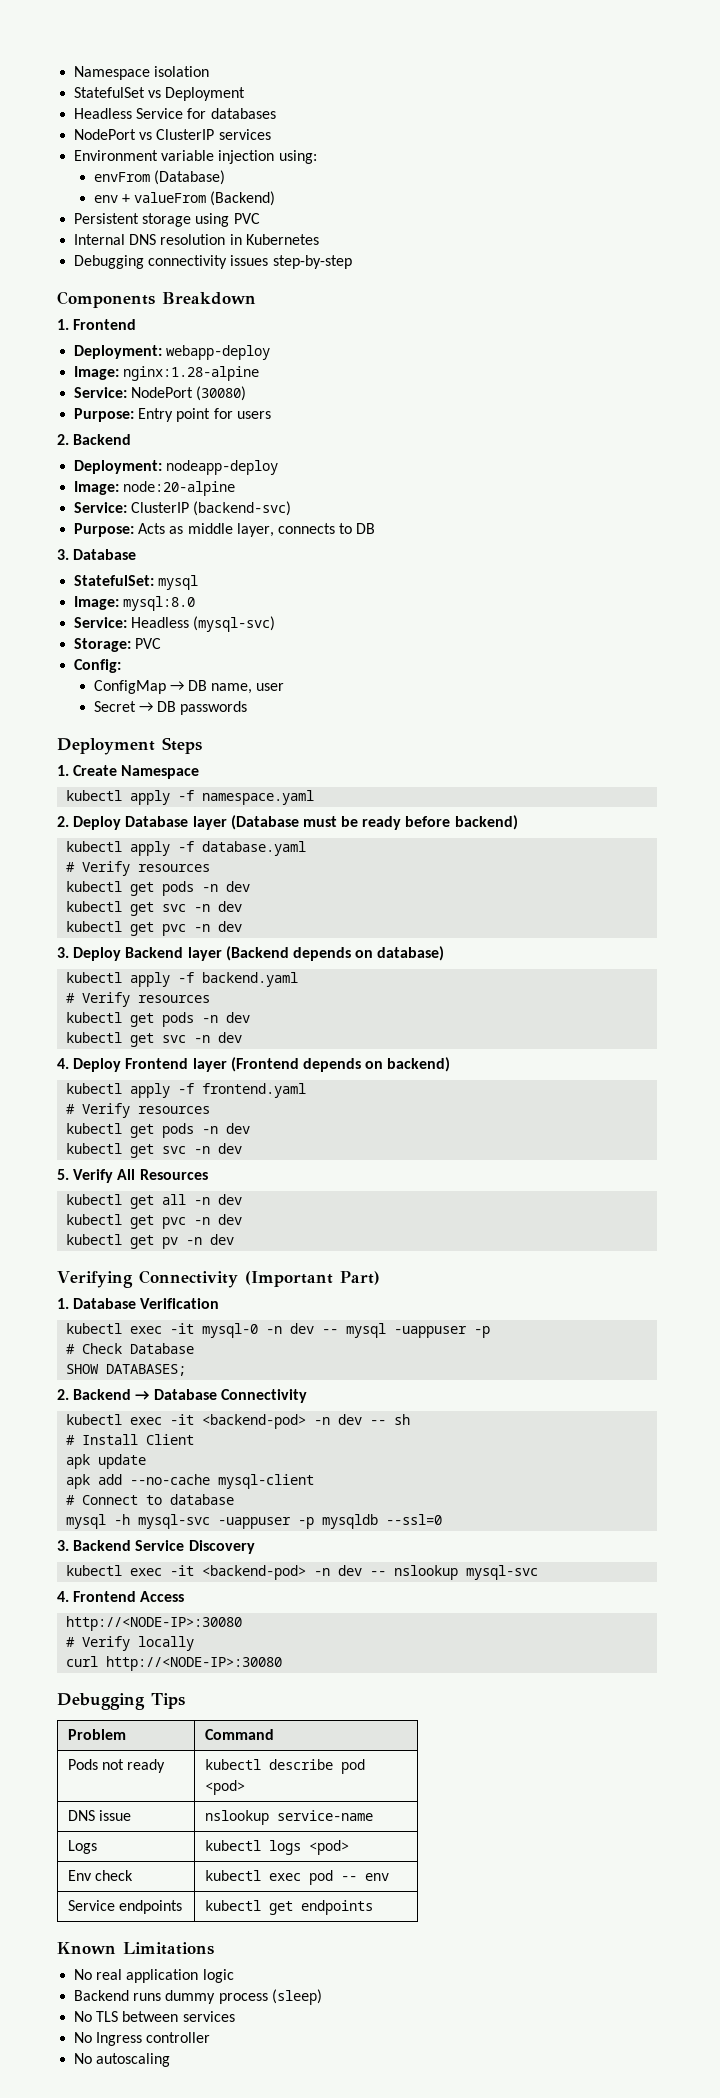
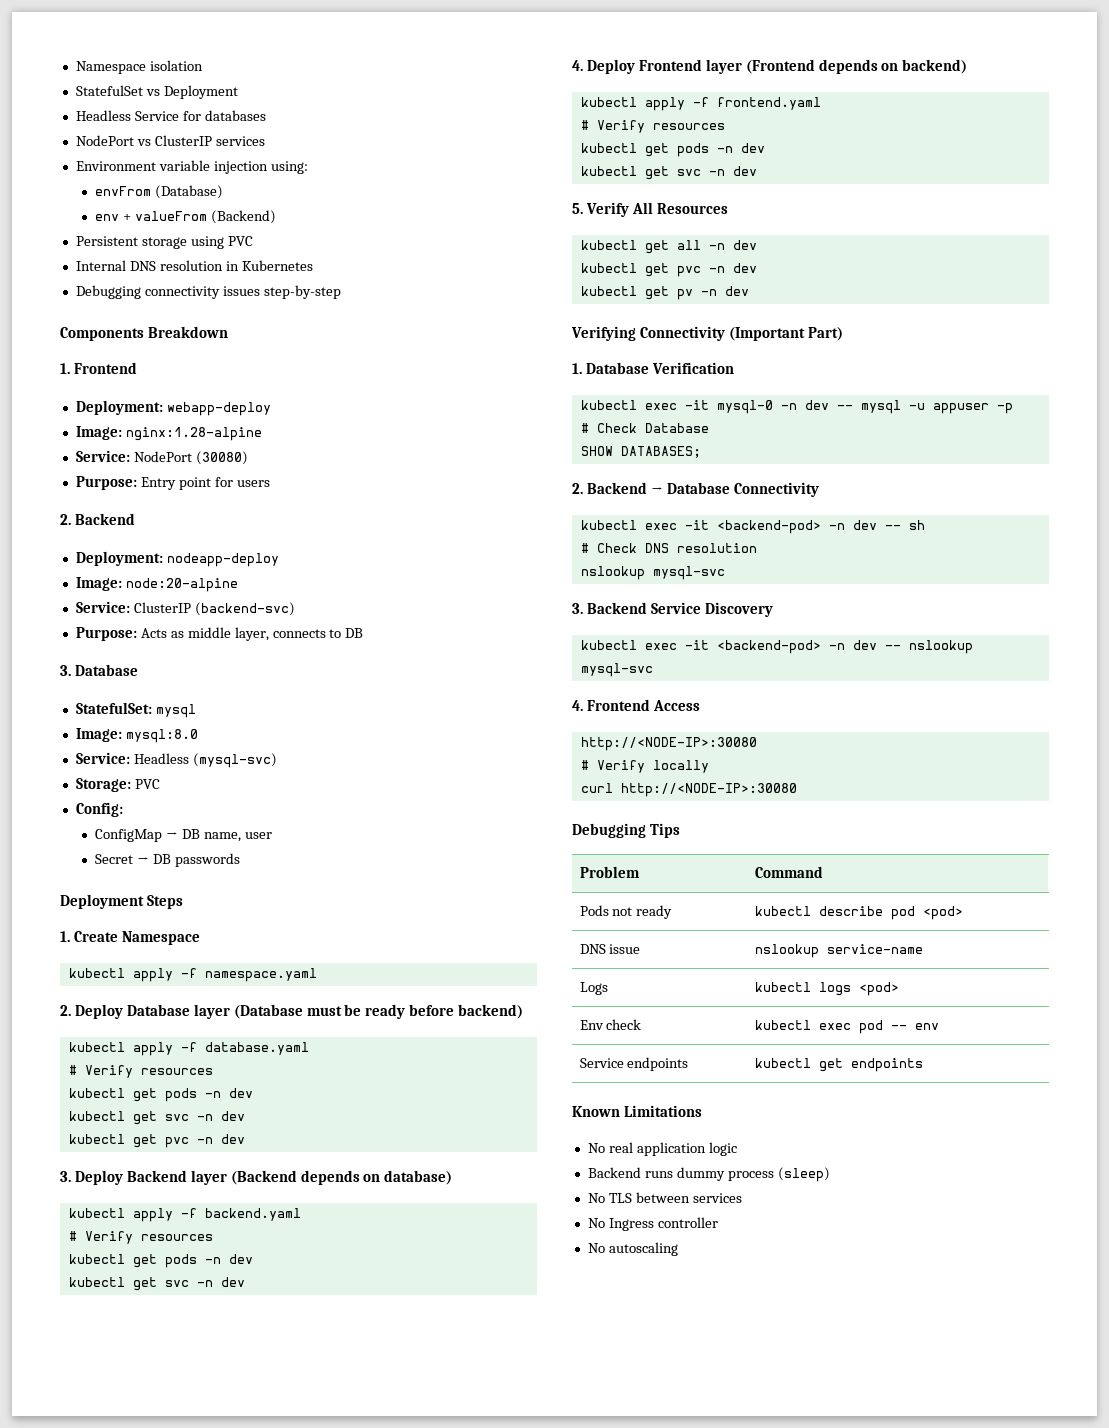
[394,1326,468,1338] -uappuser -> [908,403,989,414] -u appuser
[82,1434,195,1445] [66,1454,147,1469] [66,1474,315,1489] [66,1494,235,1505] [66,1514,443,1529] Install Client // apk update // apk add --no-cache mysql-client // # Connect to database // mysql -h mysql-svc -uappuser -p mysqldb --ssl=0 -> [596,543,757,553] [580,566,725,580] Check DNS resolution // nslookup mysql-svc

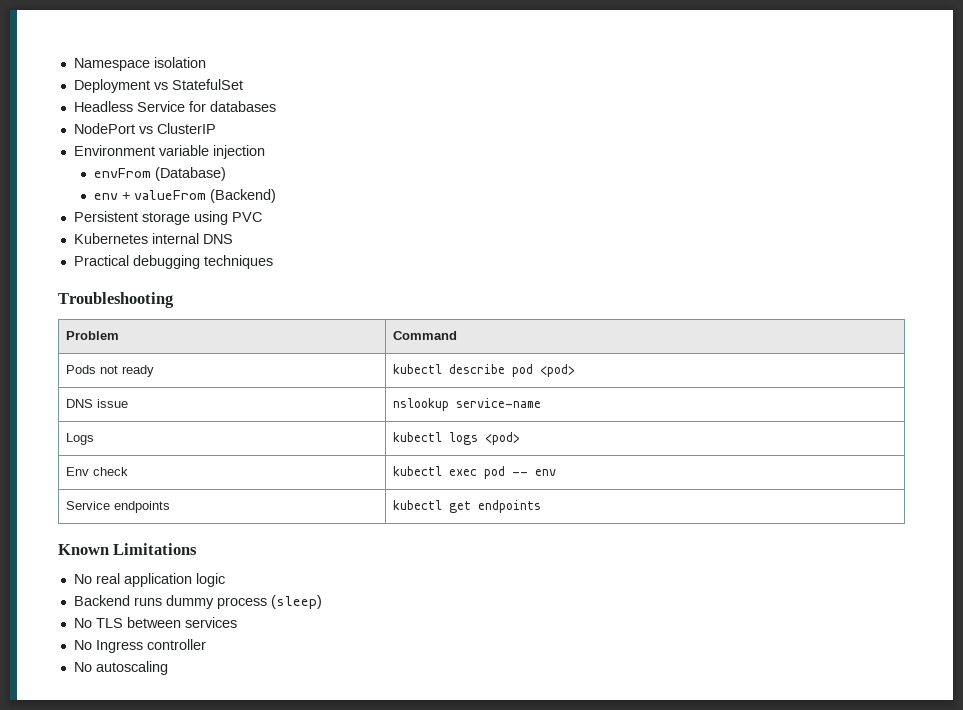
(203, 65) none -> [73,79,168,93] Deployment vs
[145,85,238,99] vs Deployment -> (243, 84) none
[215,136,265,146] services -> (216, 128) none
[270,161,308,174] using: -> (265, 152) none
[75,260,313,271] [75,285,341,299] [60,326,229,341] [60,362,137,374] [75,400,271,416] [75,426,262,441] [75,450,248,465] [75,476,270,490] [60,513,135,525] [75,551,279,567] [75,577,238,592] [75,601,295,616] [75,627,364,641] [60,664,138,676] [75,702,196,718] [75,728,198,743] [75,752,277,768] [75,778,160,792] [75,802,123,817] [94,829,272,842] [94,853,240,867] [60,894,184,909] [60,931,200,945] [68,968,317,982] [60,1004,524,1019] [68,1042,309,1056] [68,1065,213,1078] [68,1088,253,1102] [68,1111,245,1125] [68,1134,245,1148] [60,1170,453,1185] [68,1208,301,1222] [68,1231,213,1244] [68,1254,253,1268] [68,1277,245,1291] [572,59,968,74] [580,97,821,111] [580,120,725,133] [580,143,765,157] [580,166,757,180] [572,202,728,217] [580,240,757,254] [580,263,757,277] [580,286,749,300] [571,326,844,341] [572,362,734,374] [580,400,1013,414] [580,423,709,433] [580,446,701,458] [572,482,819,497] [580,520,925,534] [580,543,757,553] [580,566,725,580] [572,602,773,617] [580,640,973,654] [580,663,653,677] [572,699,700,711] [580,737,757,751] [580,760,709,773] [580,783,797,797] [572,823,681,838] Internal DNS resolution in Kubernetes // Debugging connectivity issues step-by-step // Components Breakdown // 1. Frontend // Deployment: webapp-deploy // Image: nginx:1.28-alpine // Service: NodePort (30080) // Purpose: Entry point for users // 2. Backend // Deployment: nodeapp-deploy // Image: node:20-alpine // Service: ClusterIP (backend-svc) // Purpose: Acts as middle layer, connects to DB // 3. Database // StatefulSet: mysql // Image: mysql:8.0 // Service: Headless (mysql-svc) // Storage: PVC // Config: // ConfigMap → DB name, user // Secret → DB passwords // Deployment Steps // 1. Create Namespace // kubectl apply -f namespace.yaml // 2. Deploy Database layer (Database must be ready before backend) // kubectl apply -f database.yaml // # Verify resources // kubectl get pods -n dev // kubectl get svc -n dev // kubectl get pvc -n dev // 3. Deploy Backend layer (Backend depends on database) // kubectl apply -f backend.yaml // # Verify resources // kubectl get pods -n dev // kubectl get svc -n dev // 4. Deploy Frontend layer (Frontend depends on backend) // kubectl apply -f frontend.yaml // # Verify resources // kubectl get pods -n dev // kubectl get svc -n dev // 5. Verify All Resources // kubectl get all -n dev // kubectl get pvc -n dev // kubectl get pv -n dev // Verifying Connectivity (Important Part) // 1. Database Verification // kubectl exec -it mysql-0 -n dev -- mysql -u appuser -p // # Check Database // SHOW DATABASES; // 2. Backend → Database Connectivity // kubectl exec -it <backend-pod> -n dev -- sh // # Check DNS resolution // nslookup mysql-svc // 3. Backend Service Discovery // kubectl exec -it <backend-pod> -n dev -- nslookup mysql-svc // 4. Frontend Access // http://<NODE-IP>:30080 // # Verify locally // curl http://<NODE-IP>:30080 // Debugging Tips -> [73,233,233,244] [73,255,273,269] [58,292,174,308] Kubernetes internal DNS // Practical debugging techniques // Troubleshooting

